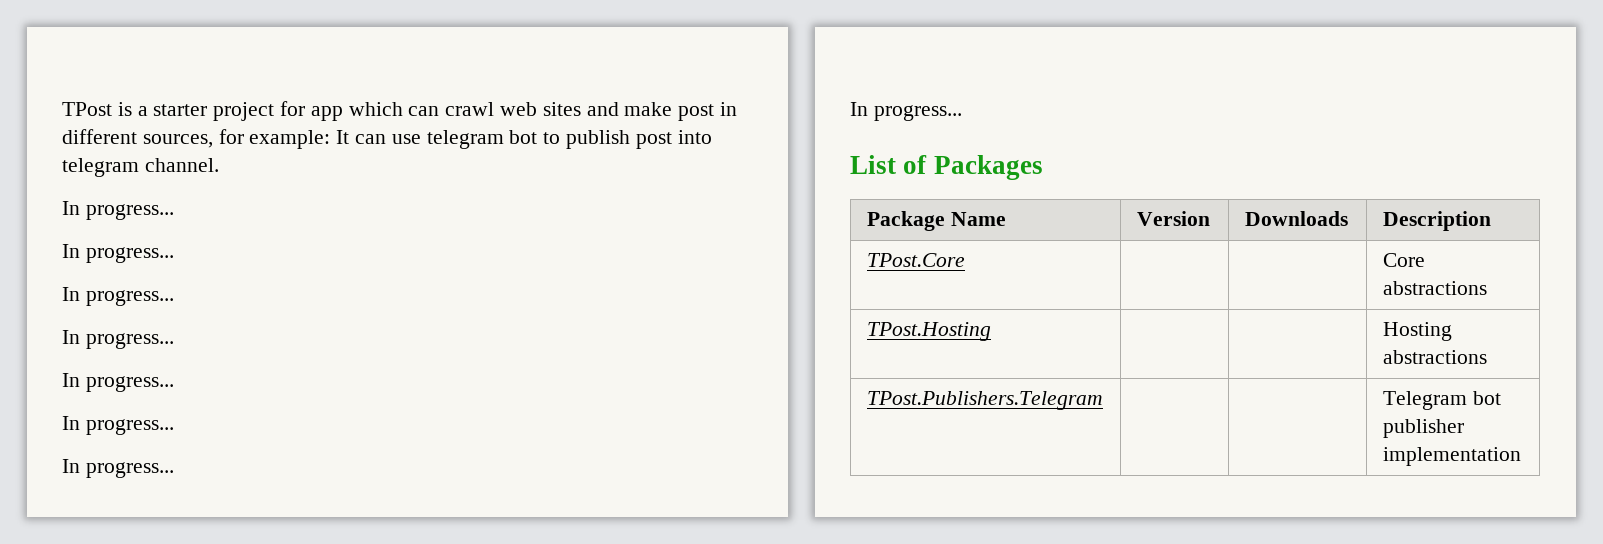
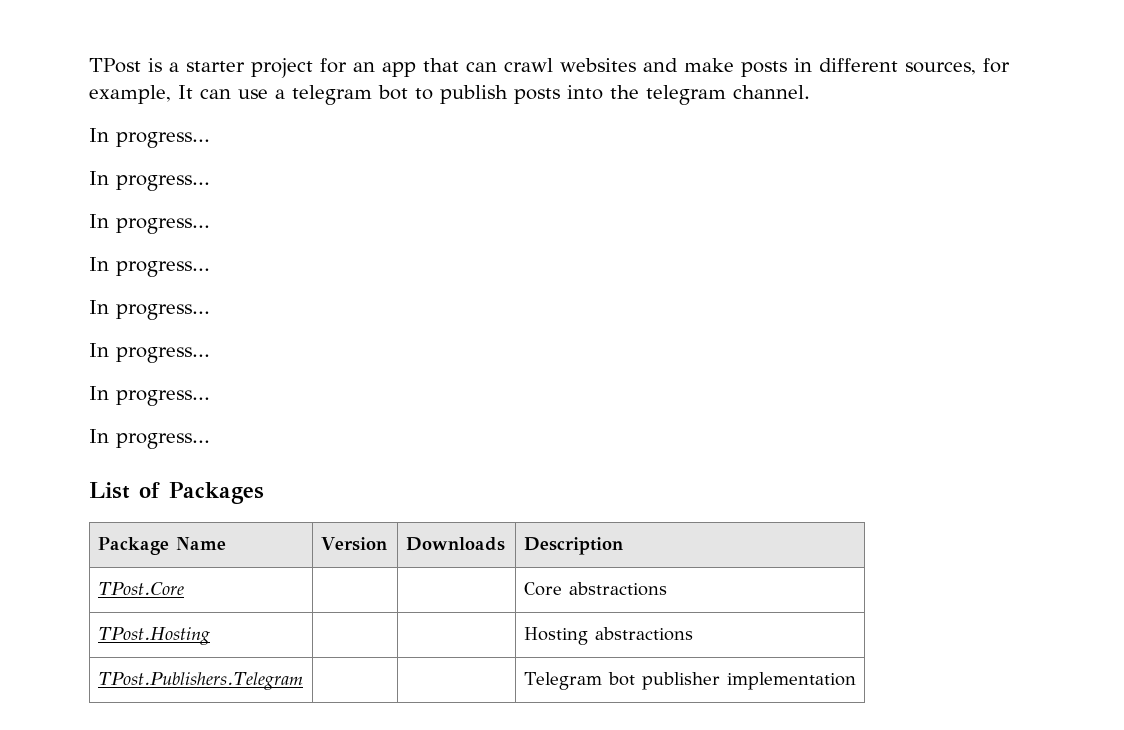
[310,102,581,121] app which can crawl web sites -> [352,58,636,77] an app that can crawl websites
[678,104,715,121] post -> [740,61,787,77] posts
[249,130,331,149] example: -> [89,85,171,104] example,
(421, 139) none -> [275,89,285,99] a
[635,130,712,149] post into -> [514,85,639,104] posts into the

